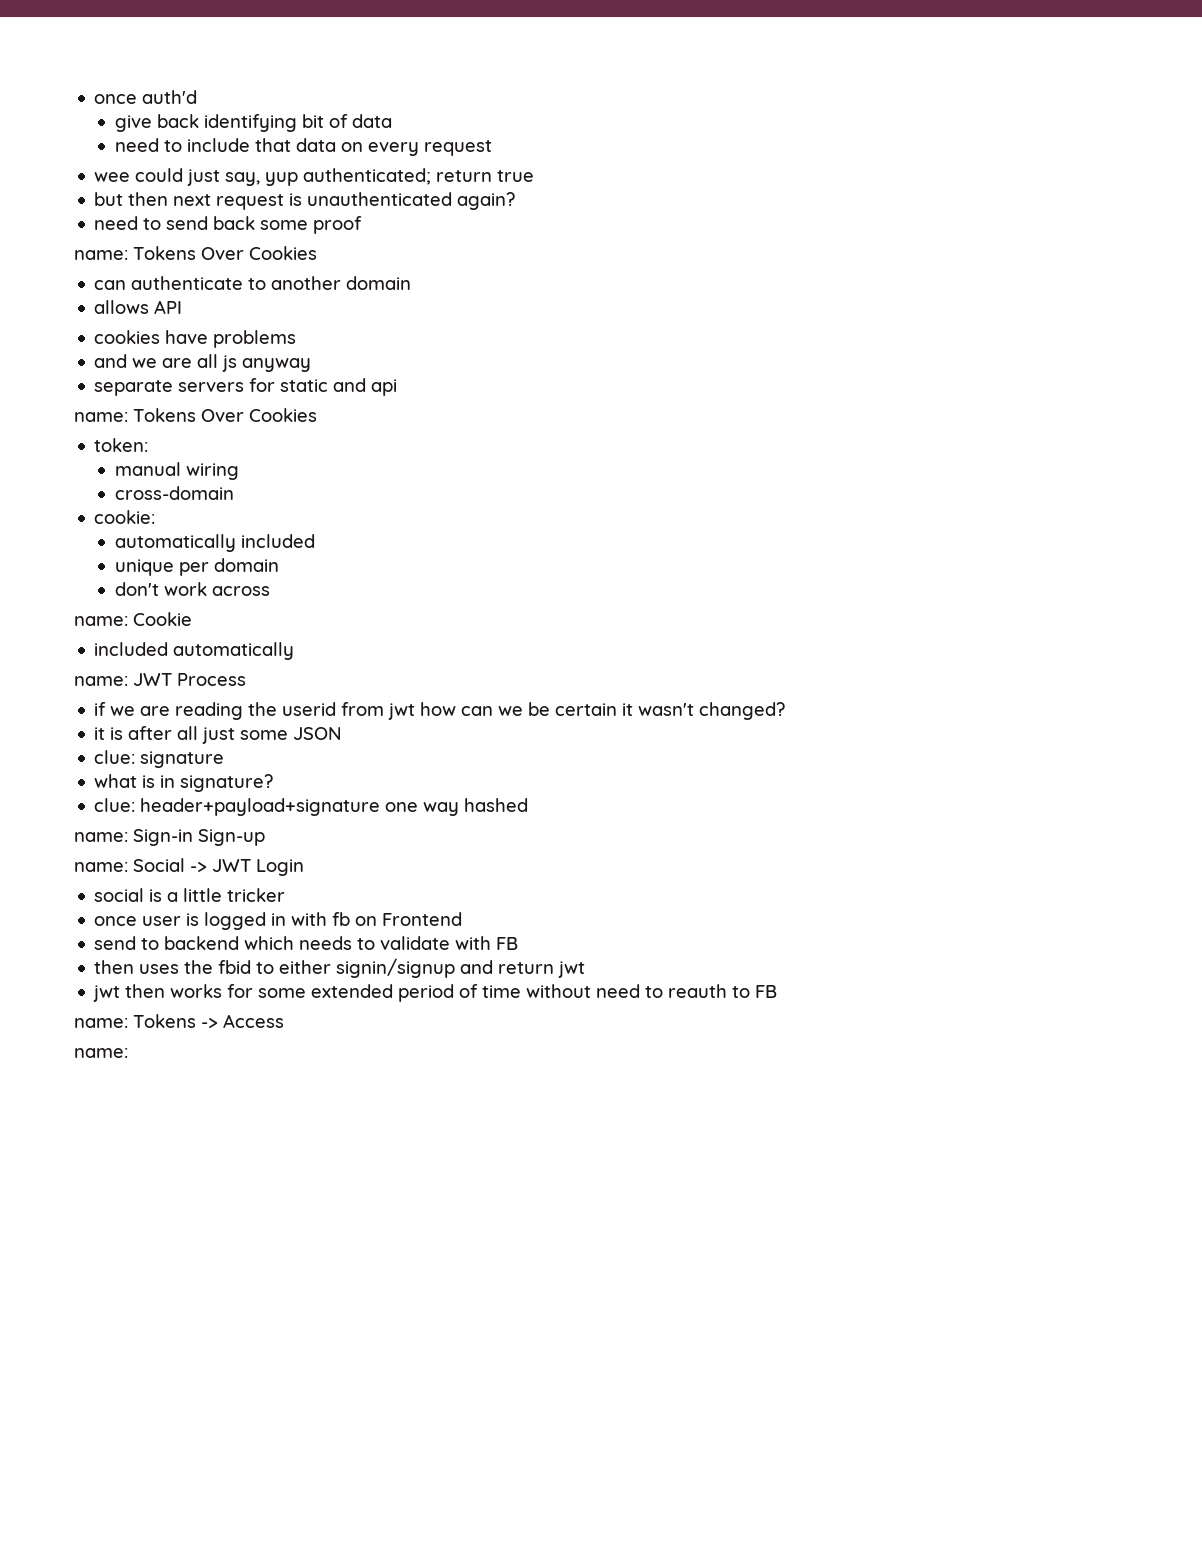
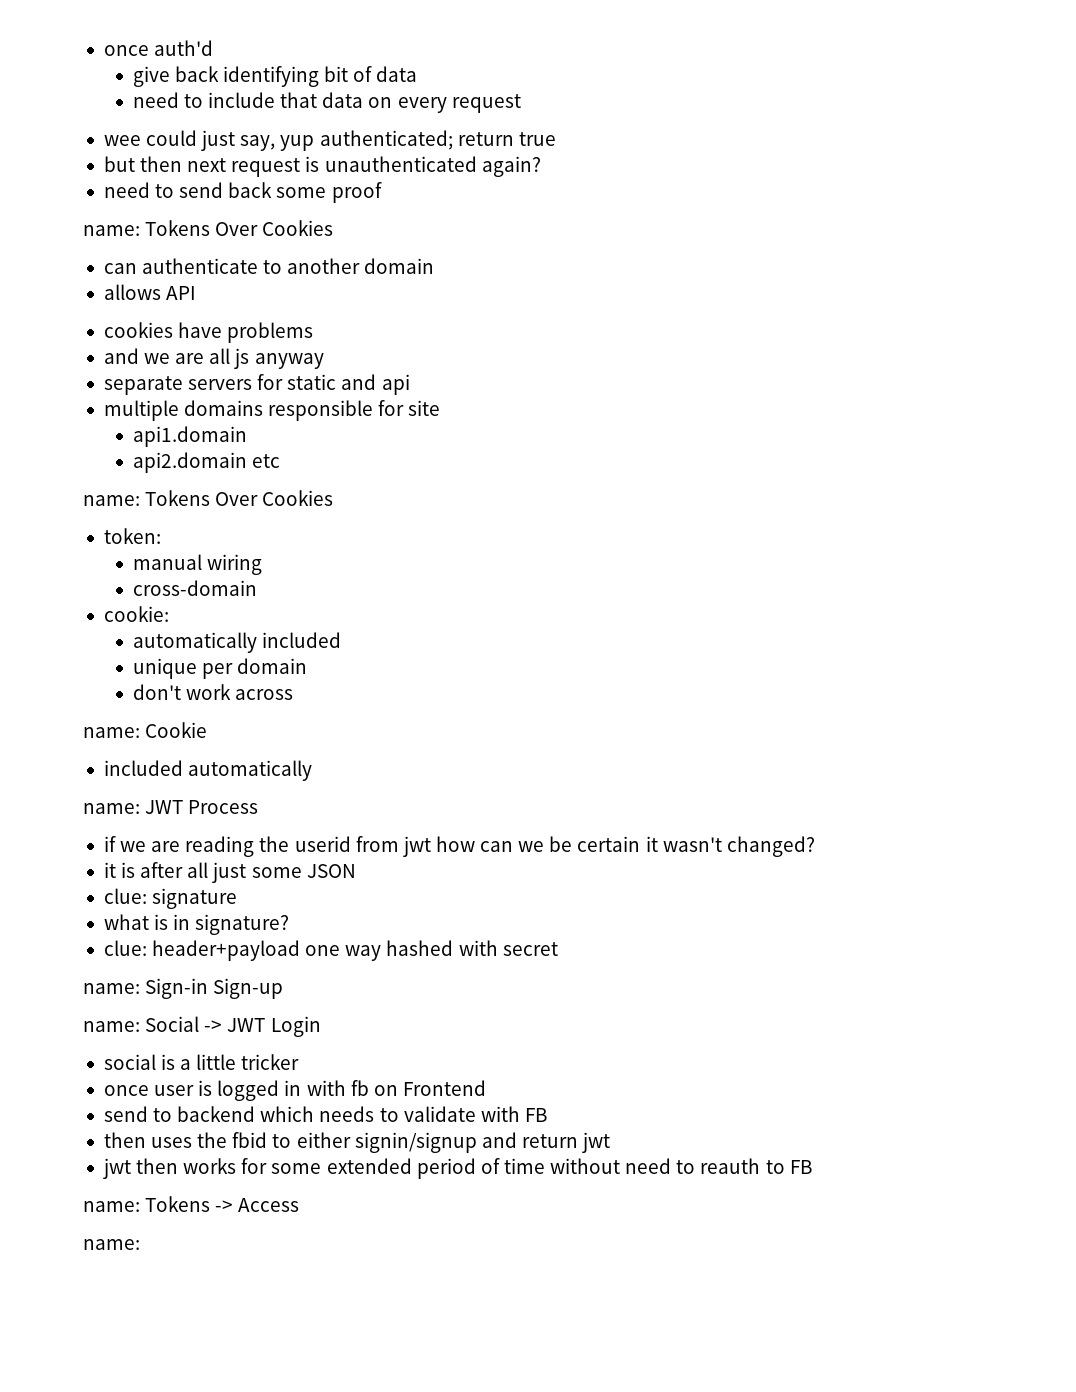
(398, 387) none -> [103,400,441,421] [132,426,247,447] [132,452,280,473] // multiple domains responsible for site // api1.domain // api2.domain etc
[140,798,381,816] header+payload+signature -> [152,940,301,961] header+payload
(529, 805) none -> [458,940,558,956] with secret

